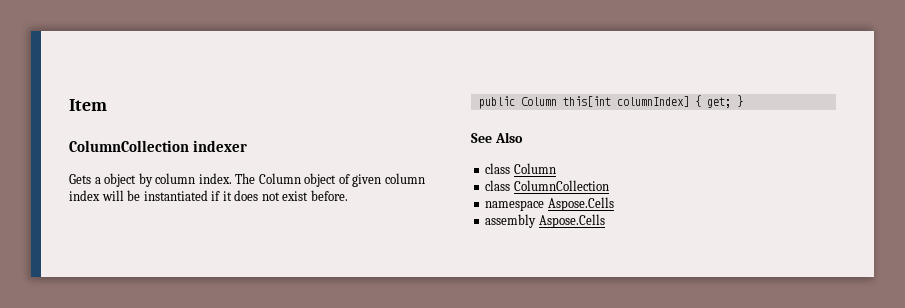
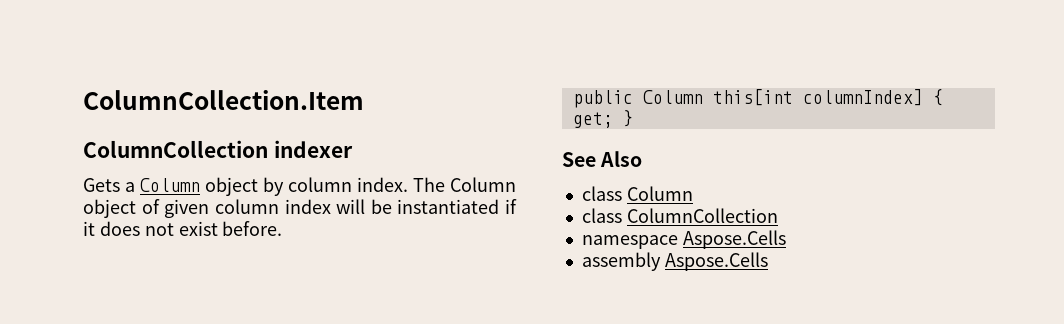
[69,99,107,111] Item -> [83,90,364,110] ColumnCollection.Item
(101, 180) none -> [140,178,200,192] Column

